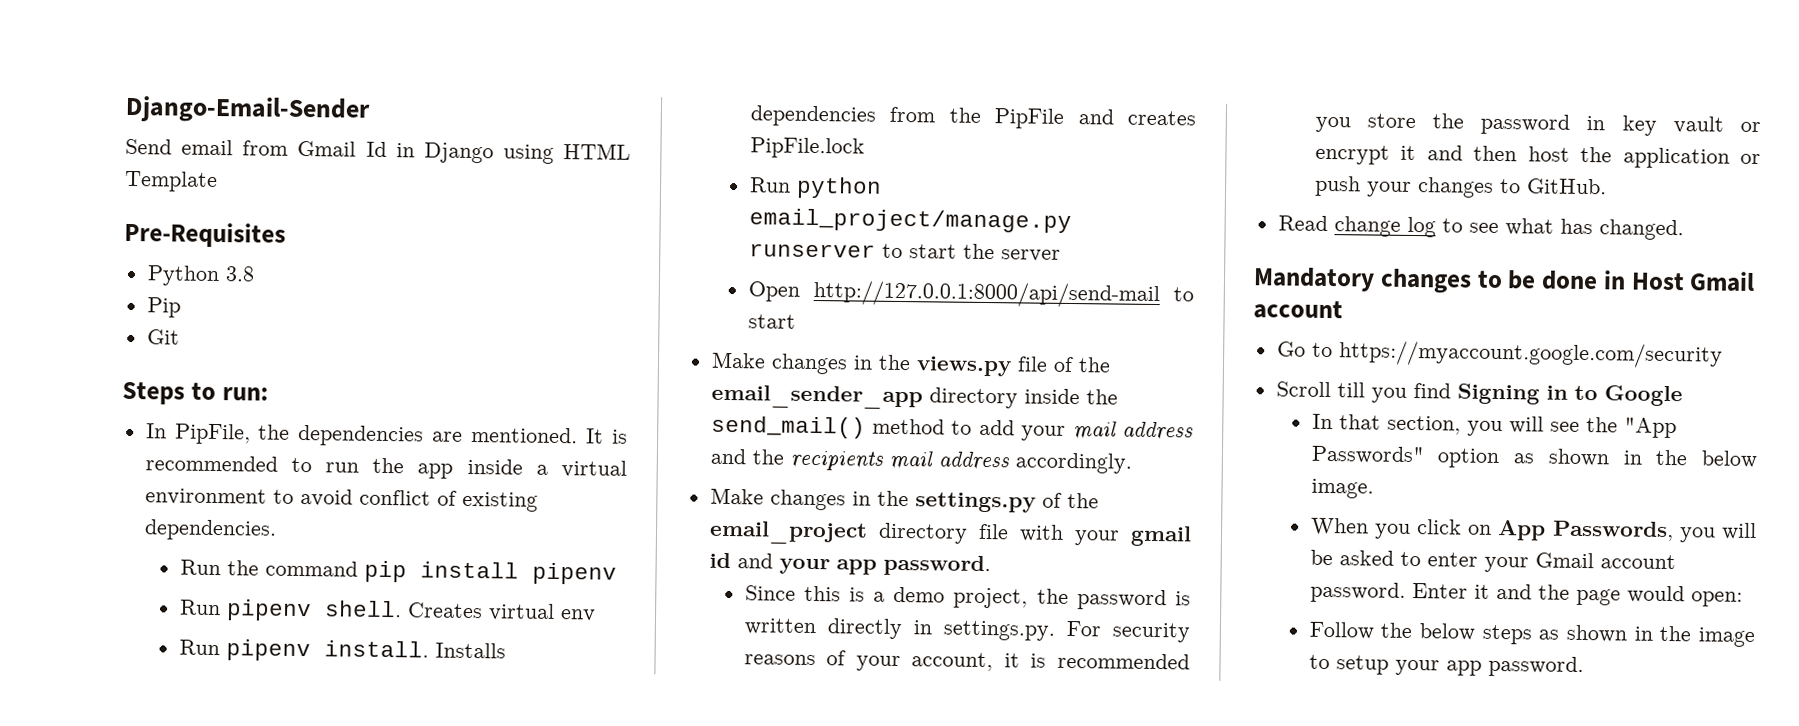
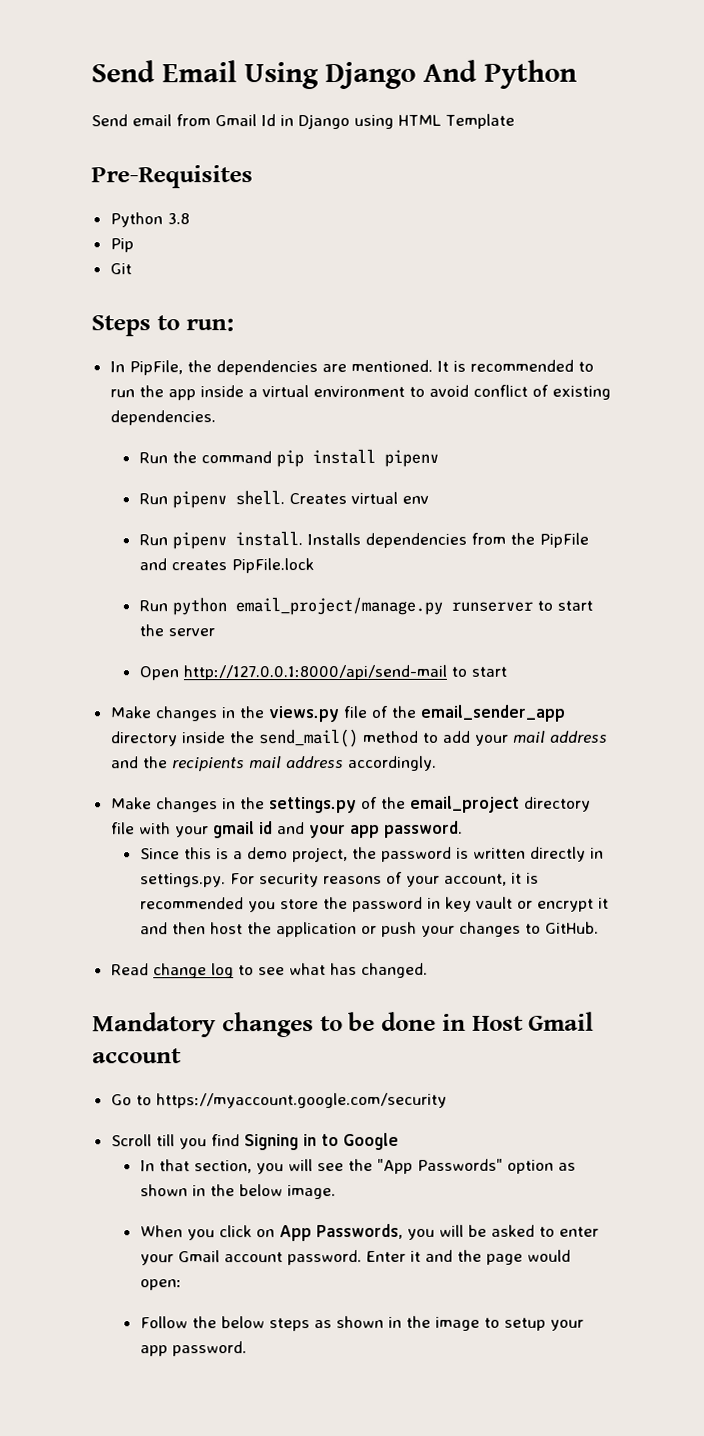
[125,95,371,124] Django-Email-Sender -> [91,59,577,90] Send Email Using Django And Python

